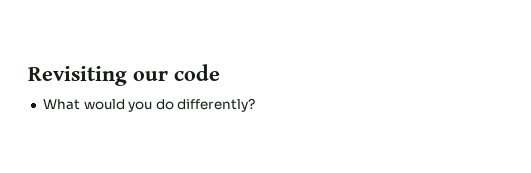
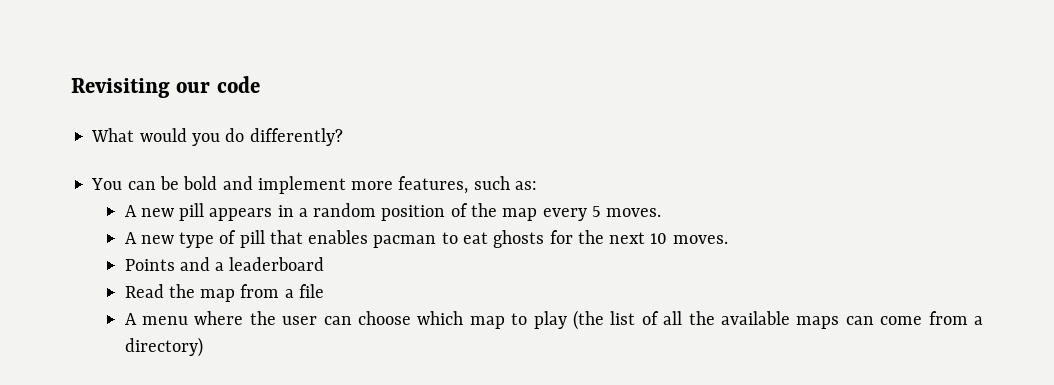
(256, 105) none -> [91,176,537,194] [124,203,662,221] [124,230,728,248] [124,257,325,271] [124,284,324,302] [124,310,984,330] [124,337,203,357] // You can be bold and implement more features, such as: // A new pill appears in a random position of the map every 5 moves. // A new type of pill that enables pacman to eat ghosts for the next 10 moves. // Points and a leaderboard // Read the map from a file // A menu where the user can choose which map to play (the list of all the available maps can come from a directory)

